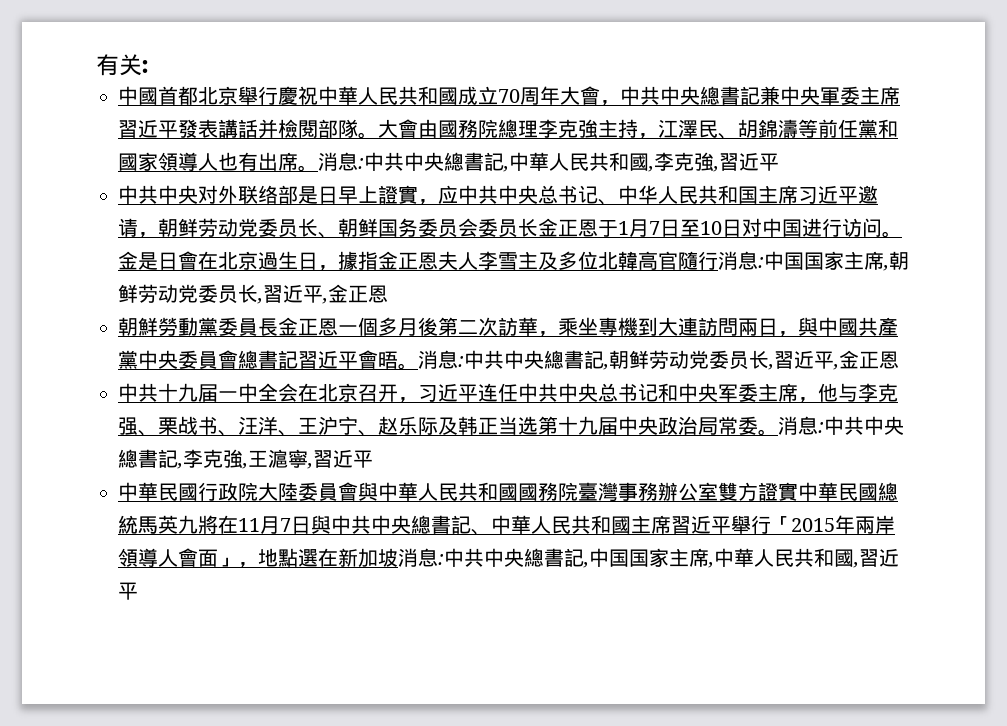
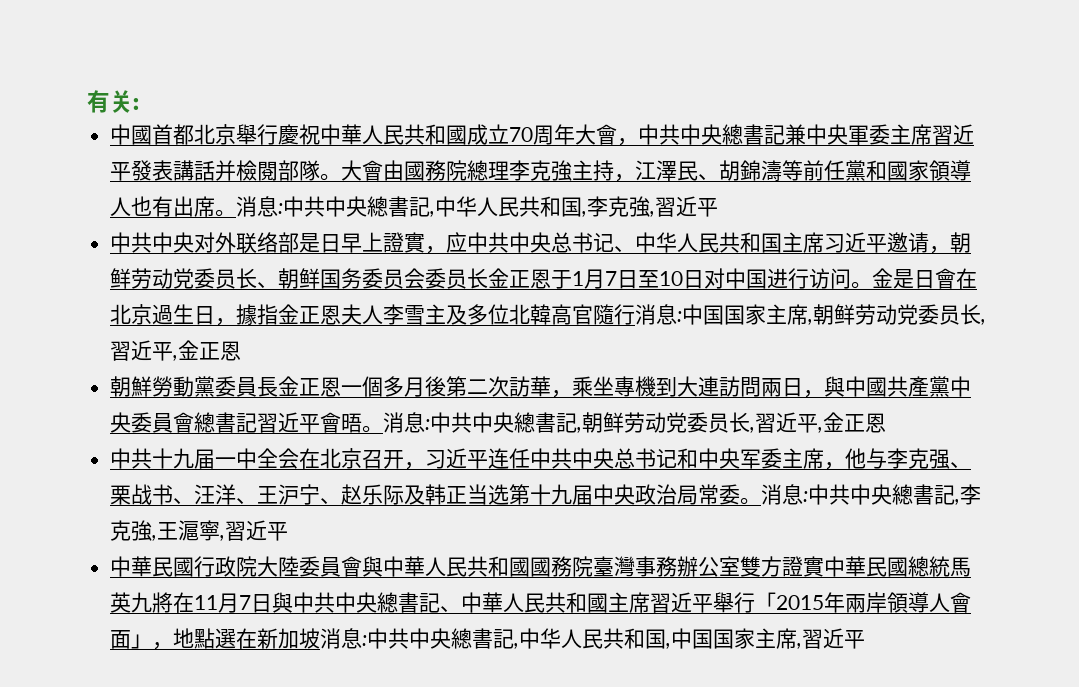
[529,152,649,171] 華人民共和國 -> [456,196,583,217] 华人民共和国
[609,548,854,568] 国国家主席,中華人民共和國 -> [540,628,798,649] 华人民共和国,中国国家主席

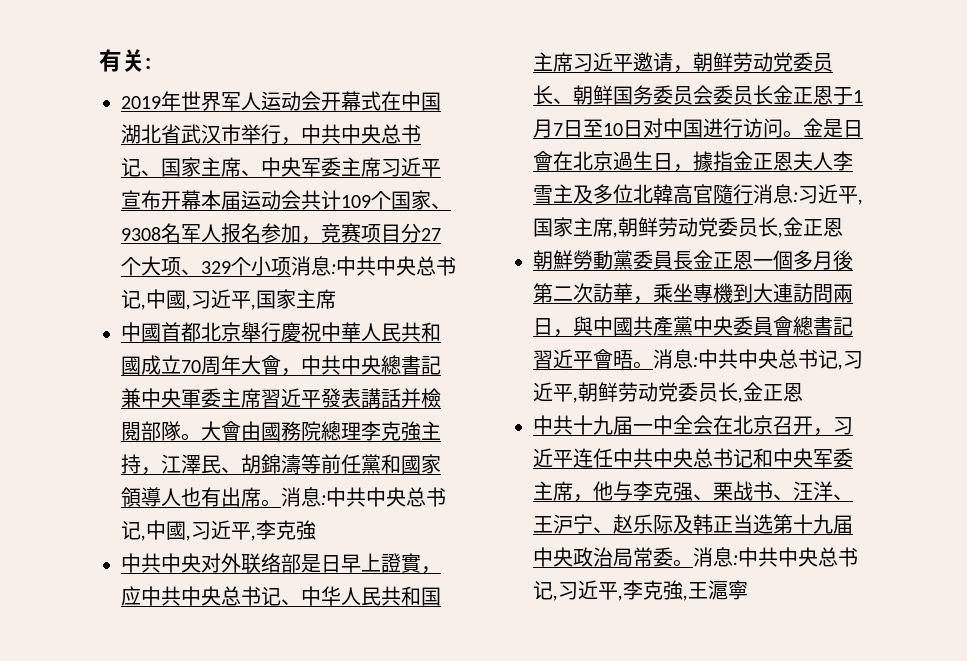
(139, 104) none -> [121,91,441,111] [121,124,421,145] [121,157,441,177] [121,190,451,210] [121,223,441,244] [121,256,456,276] [121,289,336,310] // 2019年世界军人运动会开幕式在中国湖北省武汉市举行，中共中央总书记、国家主席、中央军委主席习近平宣布开幕本届运动会共计109个国家、9308名军人报名参加，竞赛项目分27个大项、329个小项消息:中共中央总书记,中國,习近平,国家主席
[367,196,719,217] 總書記,中华人民共和国,李克強,習近平 -> [406,487,446,507] [121,520,316,541] 总书记,中國,习近平,李克強
[682,304,725,325] 中国 -> [798,184,863,205] 习近平,
[110,340,179,361] 習近平, -> (783, 235) none
[514,412,824,433] 總書記,朝鲜劳动党委员长,習近平, -> [778,349,863,370] [533,382,743,403] 总书记,习近平,朝鲜劳动党委员长,
[892,484,956,505] 總書記 -> [818,547,858,567] [533,580,618,601] 总书记,习近平
[220,520,289,541] [110,556,972,577] [110,592,972,613] [110,628,866,650] ,習近平 // 中華民國行政院大陸委員會與中華人民共和國國務院臺灣事務辦公室雙方證實中華民國總統馬英九將在11月7日與中共中央總書記、中華人民共和國主席習近平舉行「2015年兩岸領導人會面」，地點選在新加坡消息:中共中央總書記,中华人民共和国,中国国家主席,習近平 -> (748, 590) none

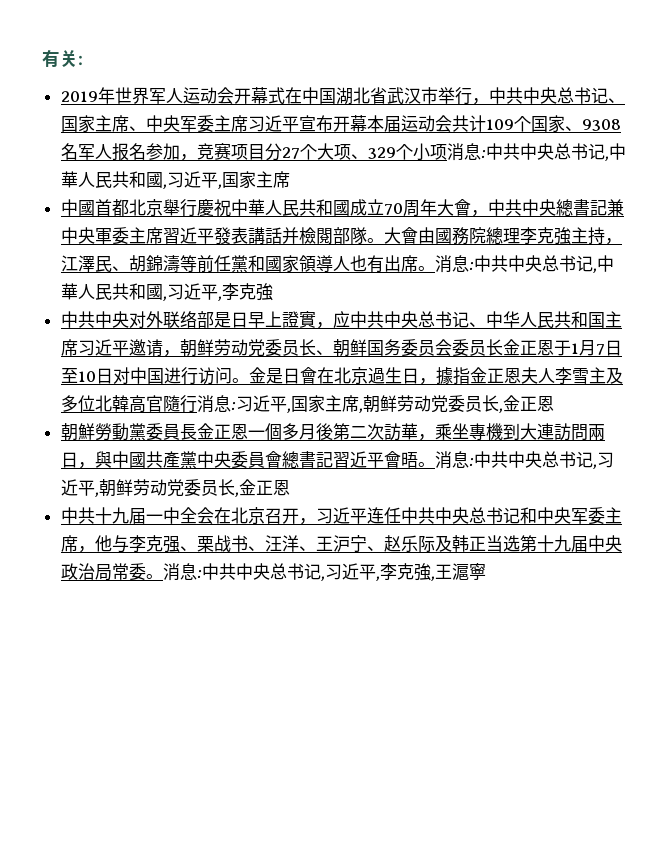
(166, 299) none -> [60,171,146,189] 華人民共和
(166, 530) none -> [60,283,146,301] 華人民共和

